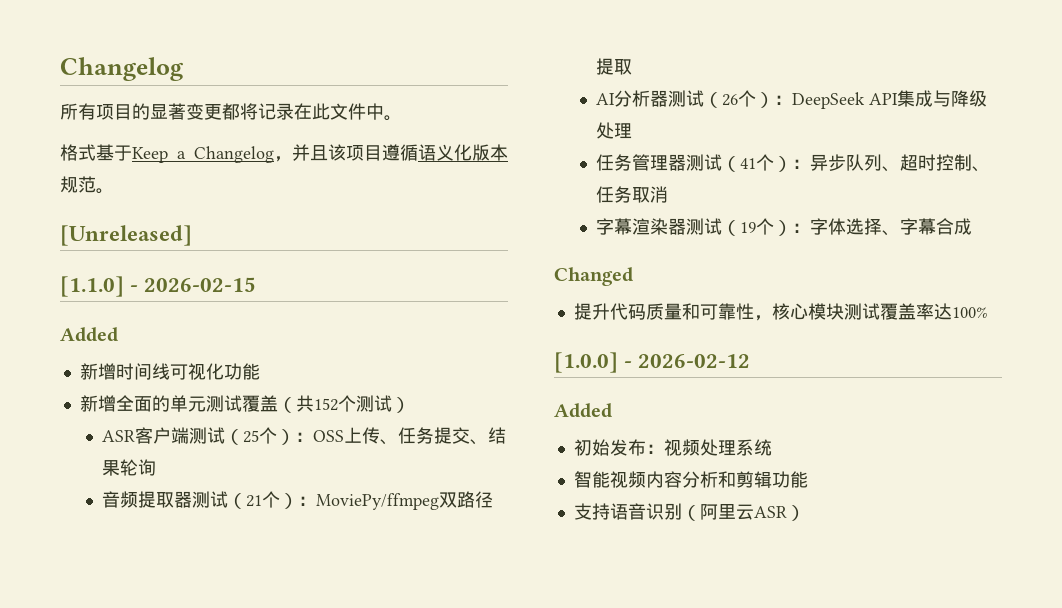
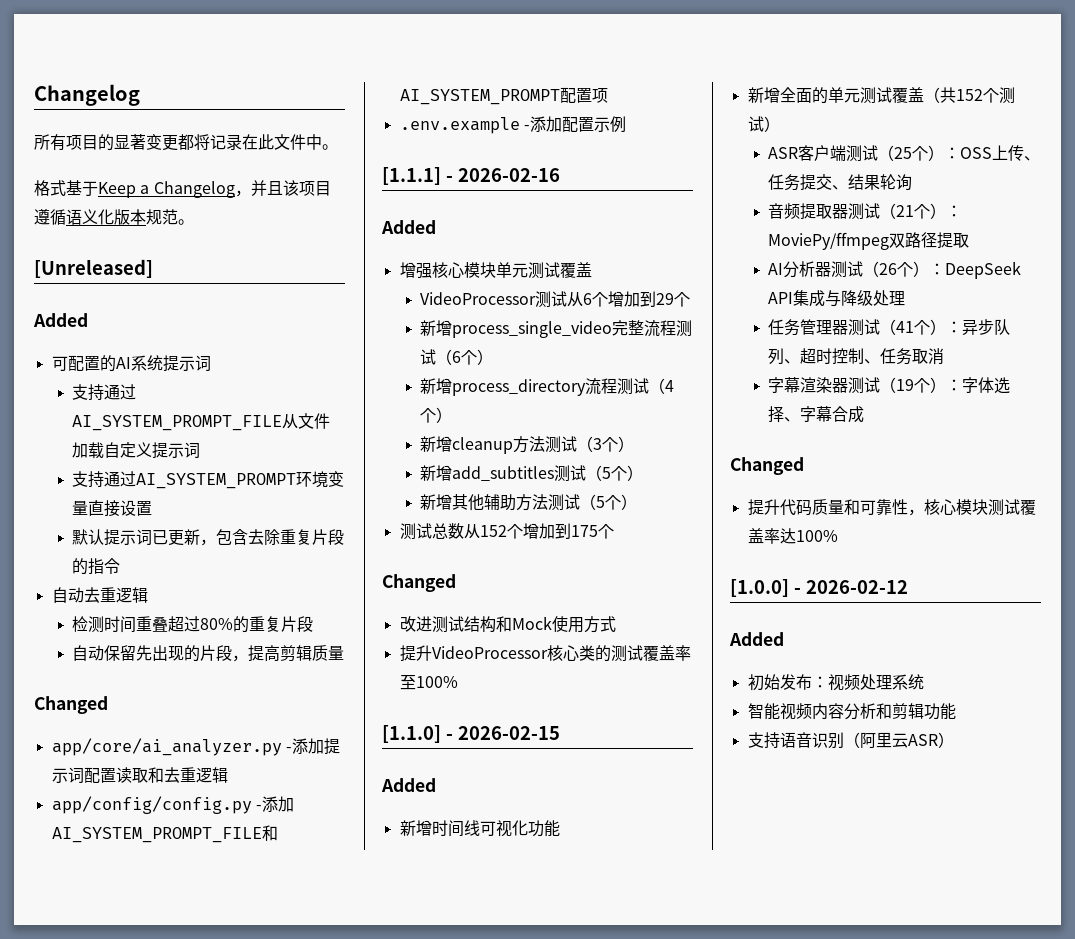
(192, 235) none -> [33,313,88,327] [51,355,211,372] [72,384,137,401] [72,413,331,431] [72,442,201,459] [72,471,345,489] [72,500,153,517] [72,529,345,546] [72,558,121,575] [51,587,148,603] [72,616,314,633] [72,645,345,662] [34,696,108,714] [51,738,340,756] [51,767,228,783] [51,796,294,814] [51,825,278,843] [399,87,608,105] [399,116,626,134] [382,167,560,185] [381,220,436,234] [399,262,592,279] [420,291,691,308] [420,320,693,338] [420,349,494,365] [420,378,675,396] [420,407,453,423] [420,436,635,454] [420,465,644,482] [420,494,638,511] [399,523,614,540] [382,574,456,592] [399,616,616,633] [399,645,691,662] [399,675,458,690] // Added // 可配置的AI系统提示词 // 支持通过AI_SYSTEM_PROMPT_FILE从文件加载自定义提示词 // 支持通过AI_SYSTEM_PROMPT环境变量直接设置 // 默认提示词已更新，包含去除重复片段的指令 // 自动去重逻辑 // 检测时间重叠超过80%的重复片段 // 自动保留先出现的片段，提高剪辑质量 // Changed // app/core/ai_analyzer.py -添加提示词配置读取和去重逻辑 // app/config/config.py -添加AI_SYSTEM_PROMPT_FILE和AI_SYSTEM_PROMPT配置项 // .env.example -添加配置示例 // [1.1.1] - 2026-02-16 // Added // 增强核心模块单元测试覆盖 // VideoProcessor测试从6个增加到29个 // 新增process_single_video完整流程测试（6个） // 新增process_directory流程测试（4个） // 新增cleanup方法测试（3个） // 新增add_subtitles测试（5个） // 新增其他辅助方法测试（5个） // 测试总数从152个增加到175个 // Changed // 改进测试结构和Mock使用方式 // 提升VideoProcessor核心类的测试覆盖率至100%

